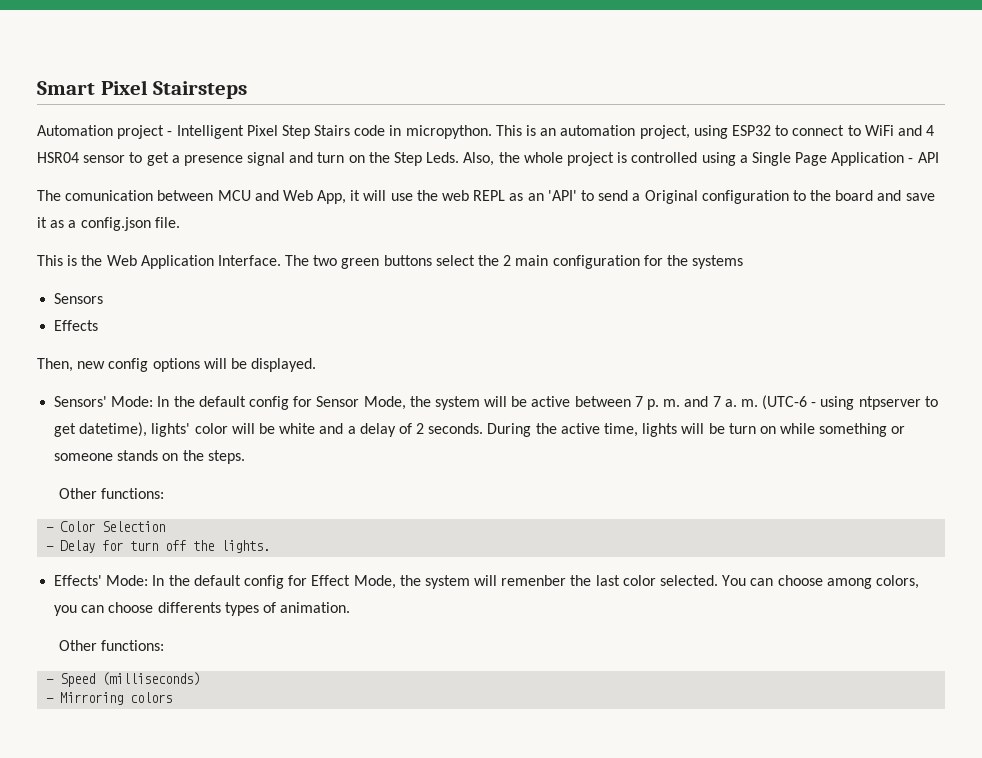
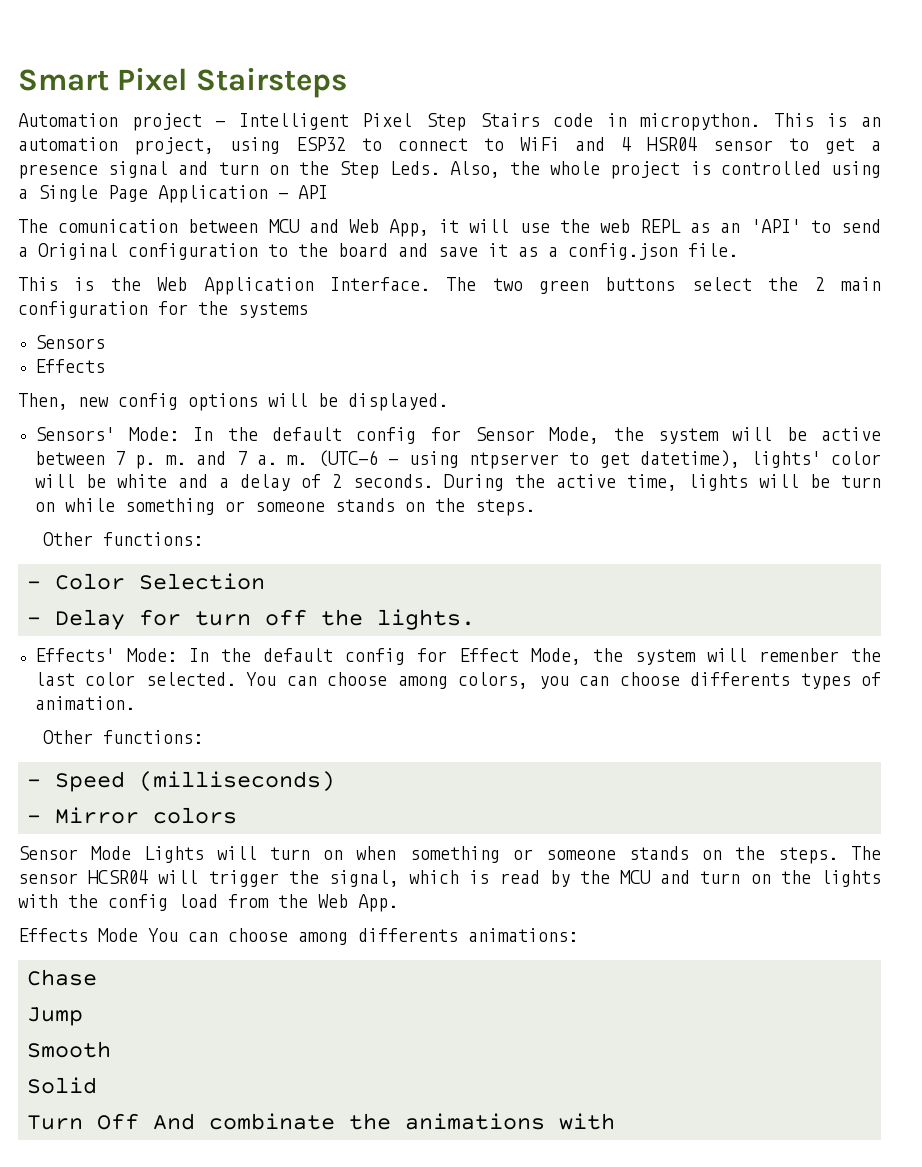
[60,692,124,705] Mirroring -> [55,807,139,824] Mirror
(173, 697) none -> [18,846,881,864] [18,870,881,887] [18,894,398,912] [18,928,578,945] [27,969,97,986] [27,1007,83,1026] [27,1041,111,1058] [27,1077,97,1094] [27,1113,615,1130] // Sensor Mode Lights will turn on when something or someone stands on the steps. The sensor HCSR04 will trigger the signal, which is read by the MCU and turn on the lights with the config load from the Web App. // Effects Mode You can choose among differents animations: // Chase // Jump // Smooth // Solid // Turn Off And combinate the animations with

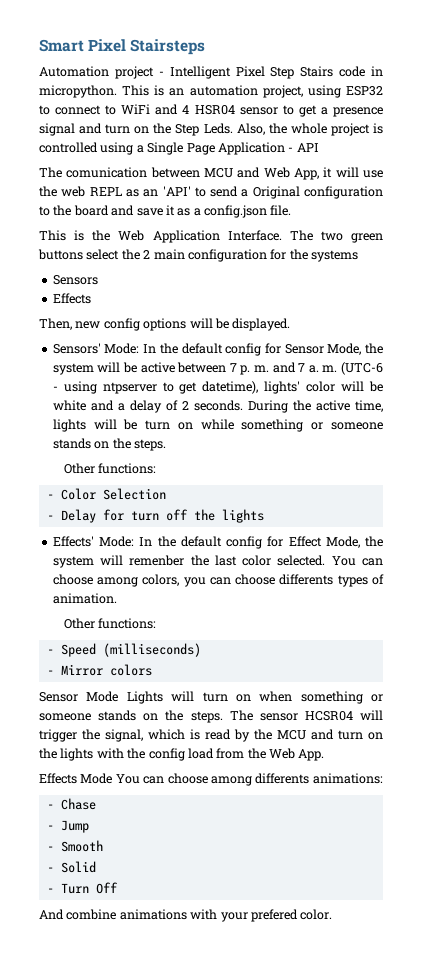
[377,609,475,630] lights. -> [221,509,264,523] lights
(578, 935) none -> [46,804,54,809] -
(97, 977) none -> [46,825,54,830] -
(83, 1016) none -> [46,846,54,851] -
(111, 1049) none -> [46,867,54,872] -
(97, 1085) none -> [46,888,54,893] -
[153,1113,615,1130] And combinate the animations with -> [39,909,333,922] // And combine animations with your prefered color.

